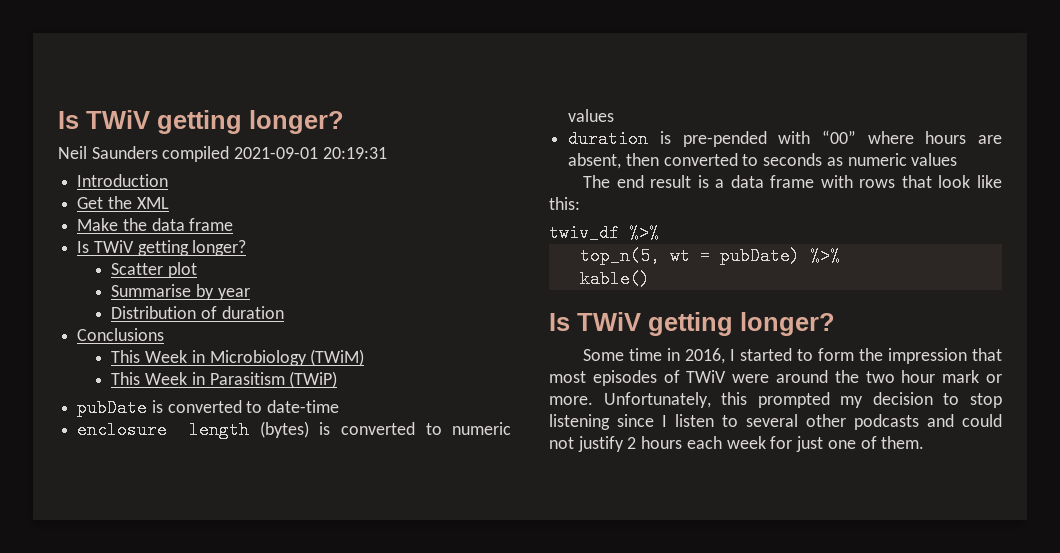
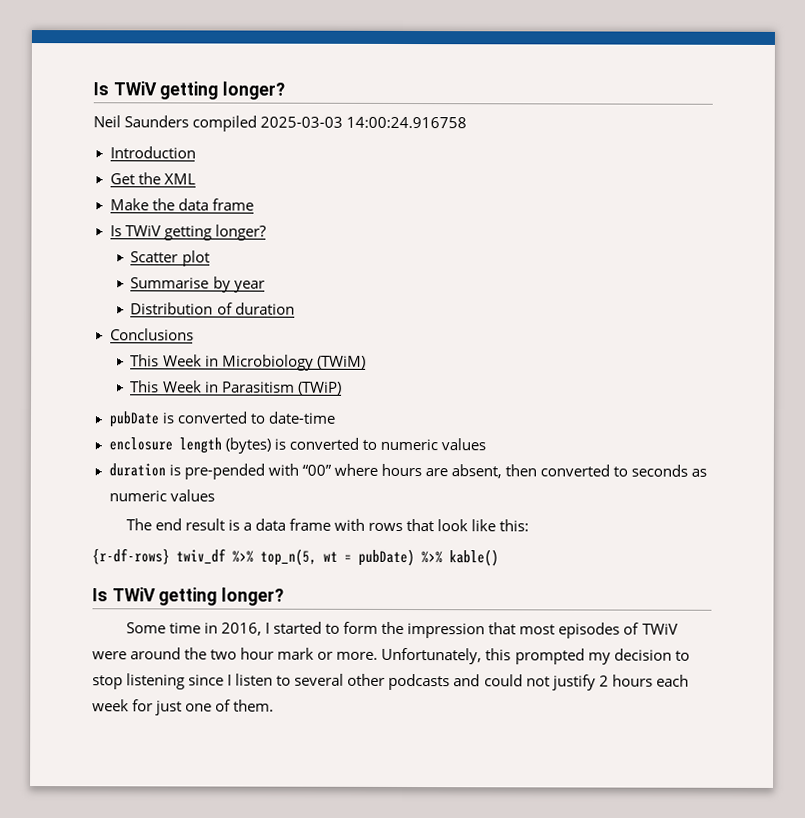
[234,147,387,159] 2021-09-01 20:19:31 -> [260,116,468,129] 2025-03-03 14:00:24.916758
(580, 203) none -> [92,548,170,565] {r-df-rows}
(659, 233) // -> (254, 556) none
(840, 256) // -> (443, 557) none

